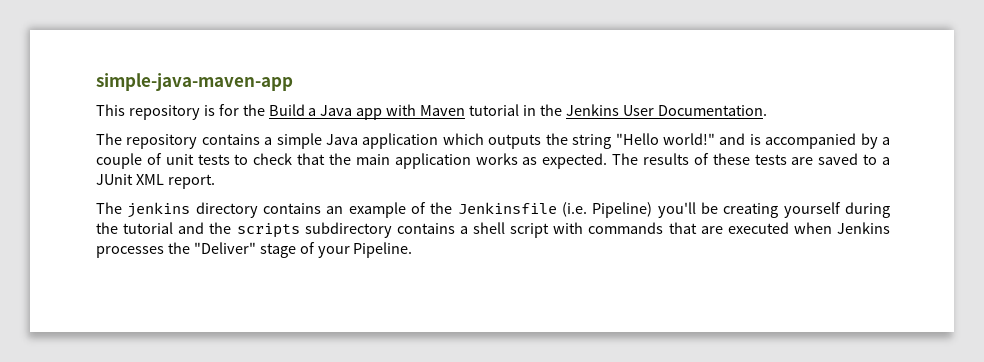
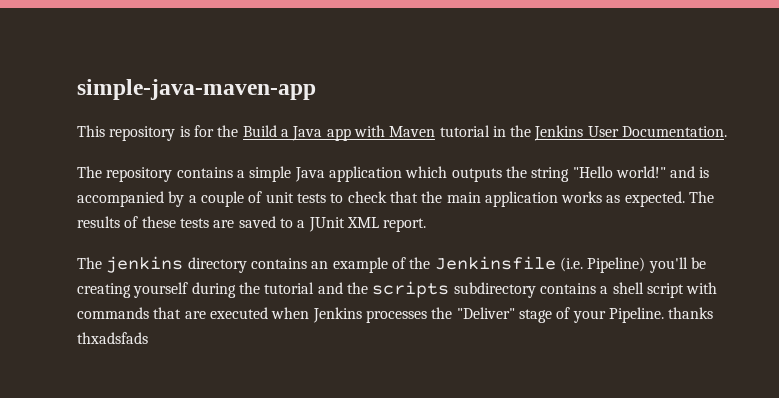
(413, 250) none -> [668,307,714,319] [77,332,148,344] thanks thxadsfads

